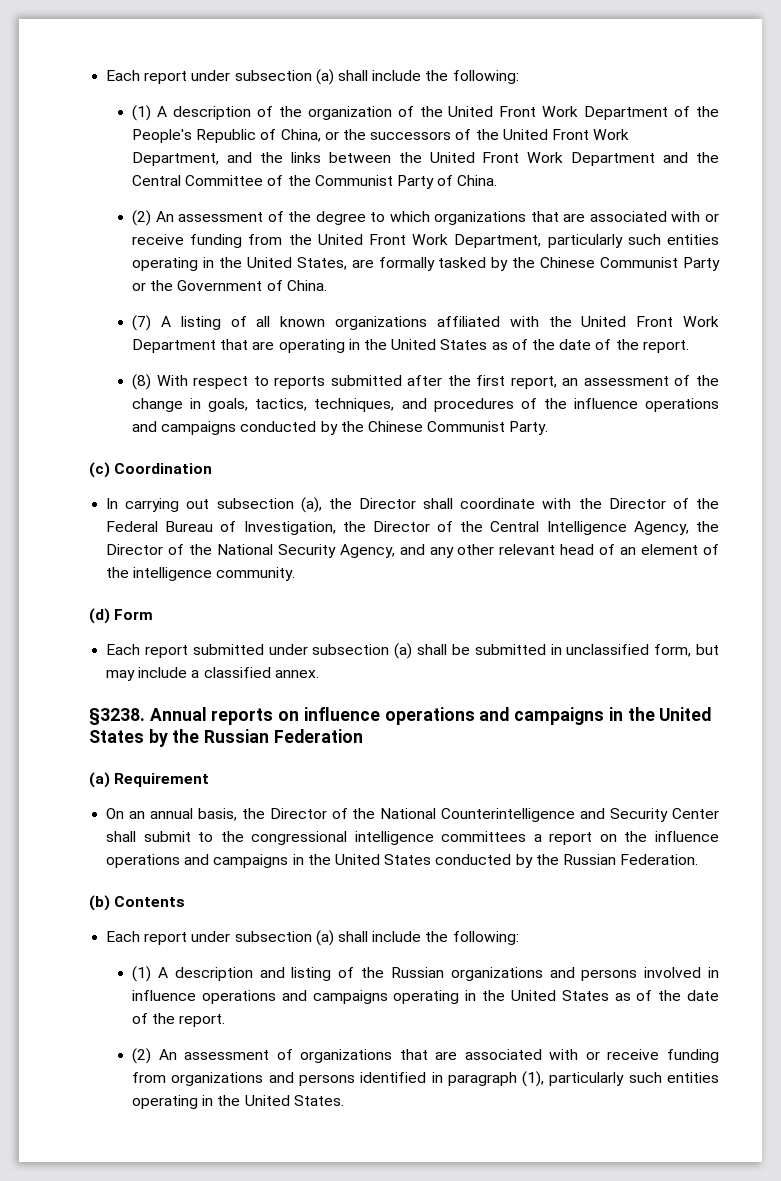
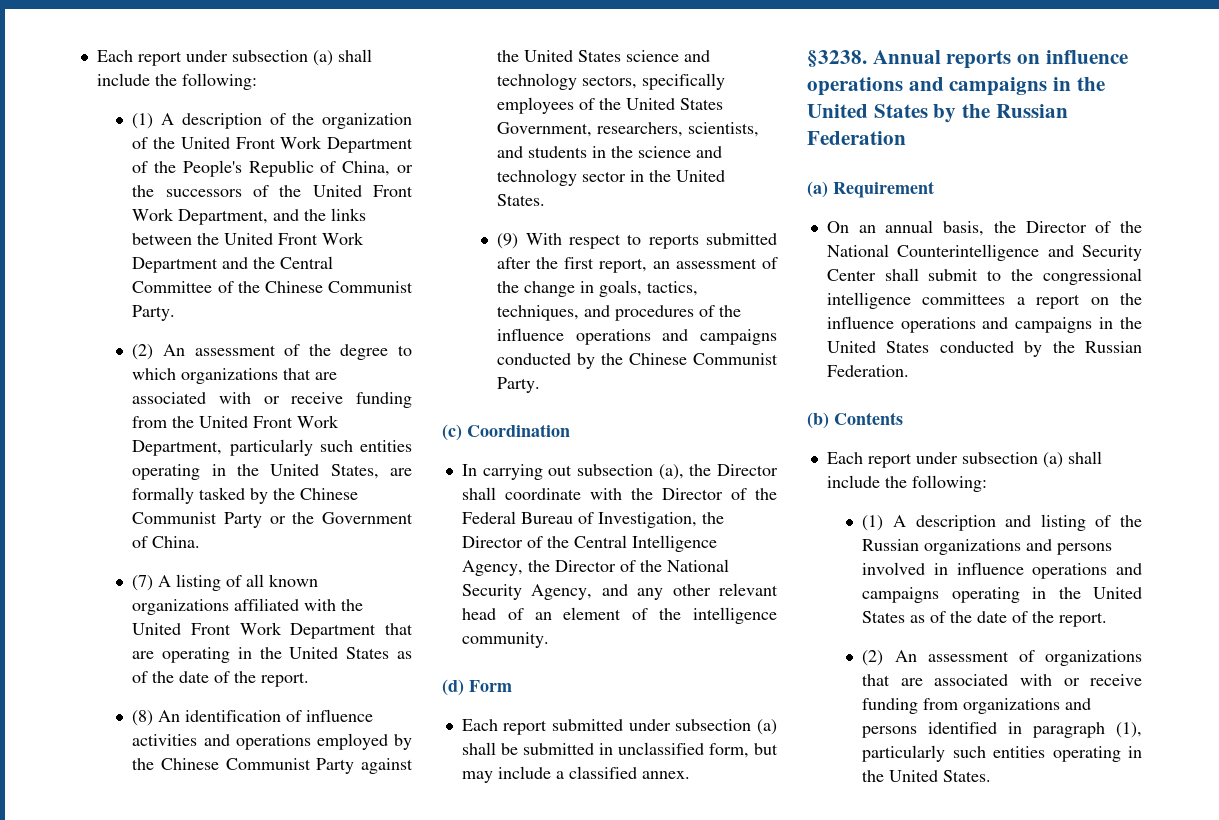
[314,175,498,189] Communist Party of China. -> [264,281,413,293] [132,305,176,321] Chinese Communist Party.
(152, 382) none -> [158,709,374,722] [132,733,412,750] [132,758,413,774] [497,50,711,62] [497,73,726,90] [497,97,724,114] [497,122,760,137] [497,146,723,158] [497,169,726,186] [497,194,546,206] [497,233,519,249] An identification of influence activities and operations employed by the Chinese Communist Party against the United States science and technology sectors, specifically employees of the United States Government, researchers, scientists, and students in the science and technology sector in the United States. // (9)

